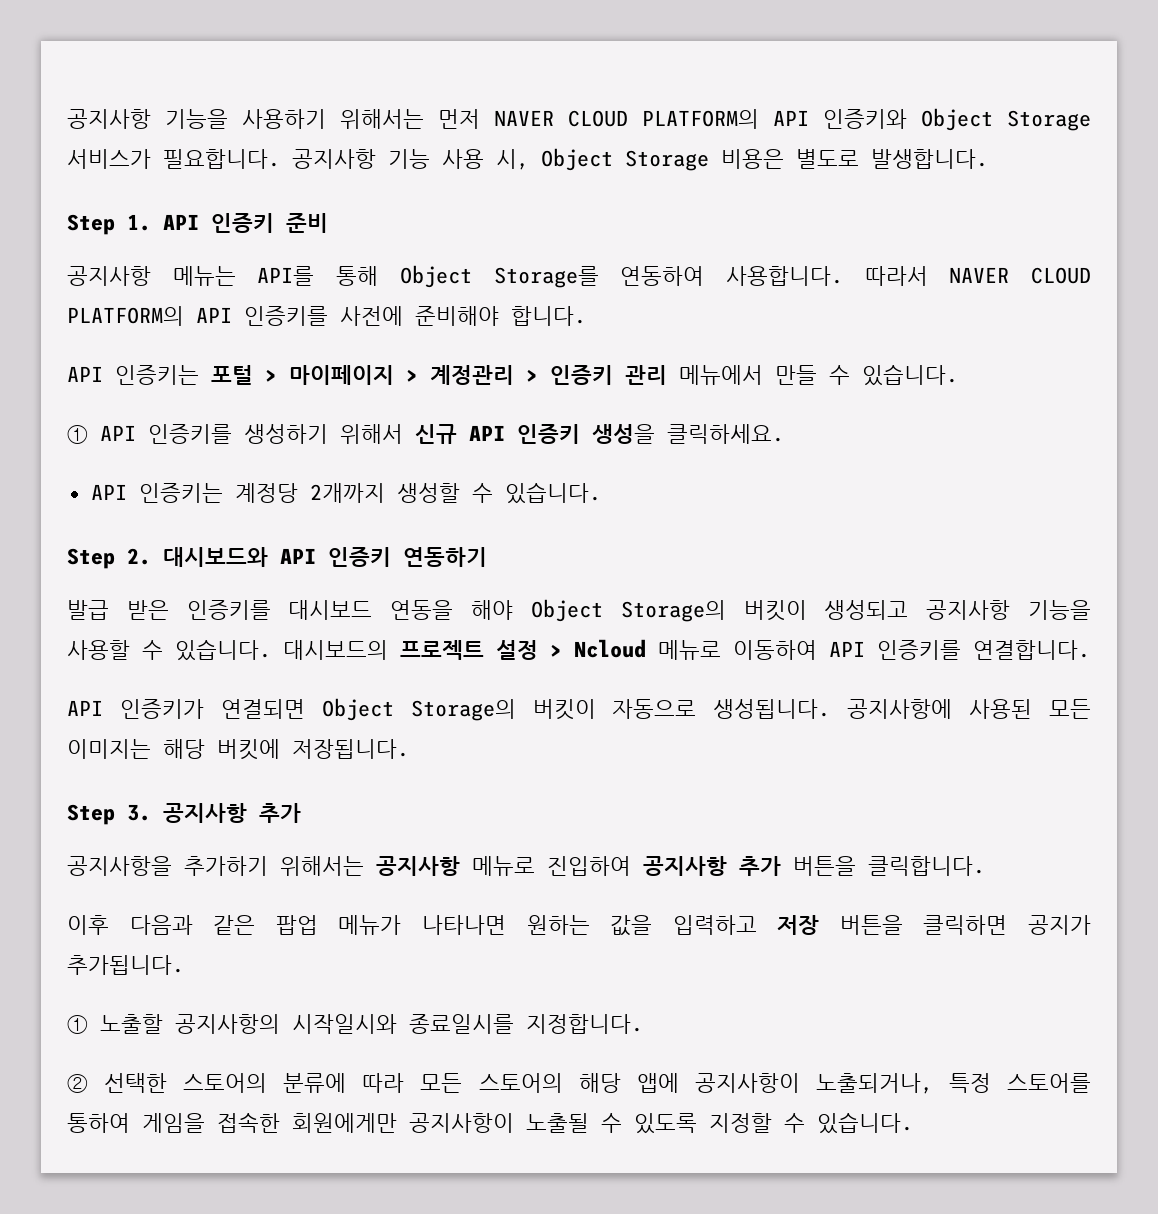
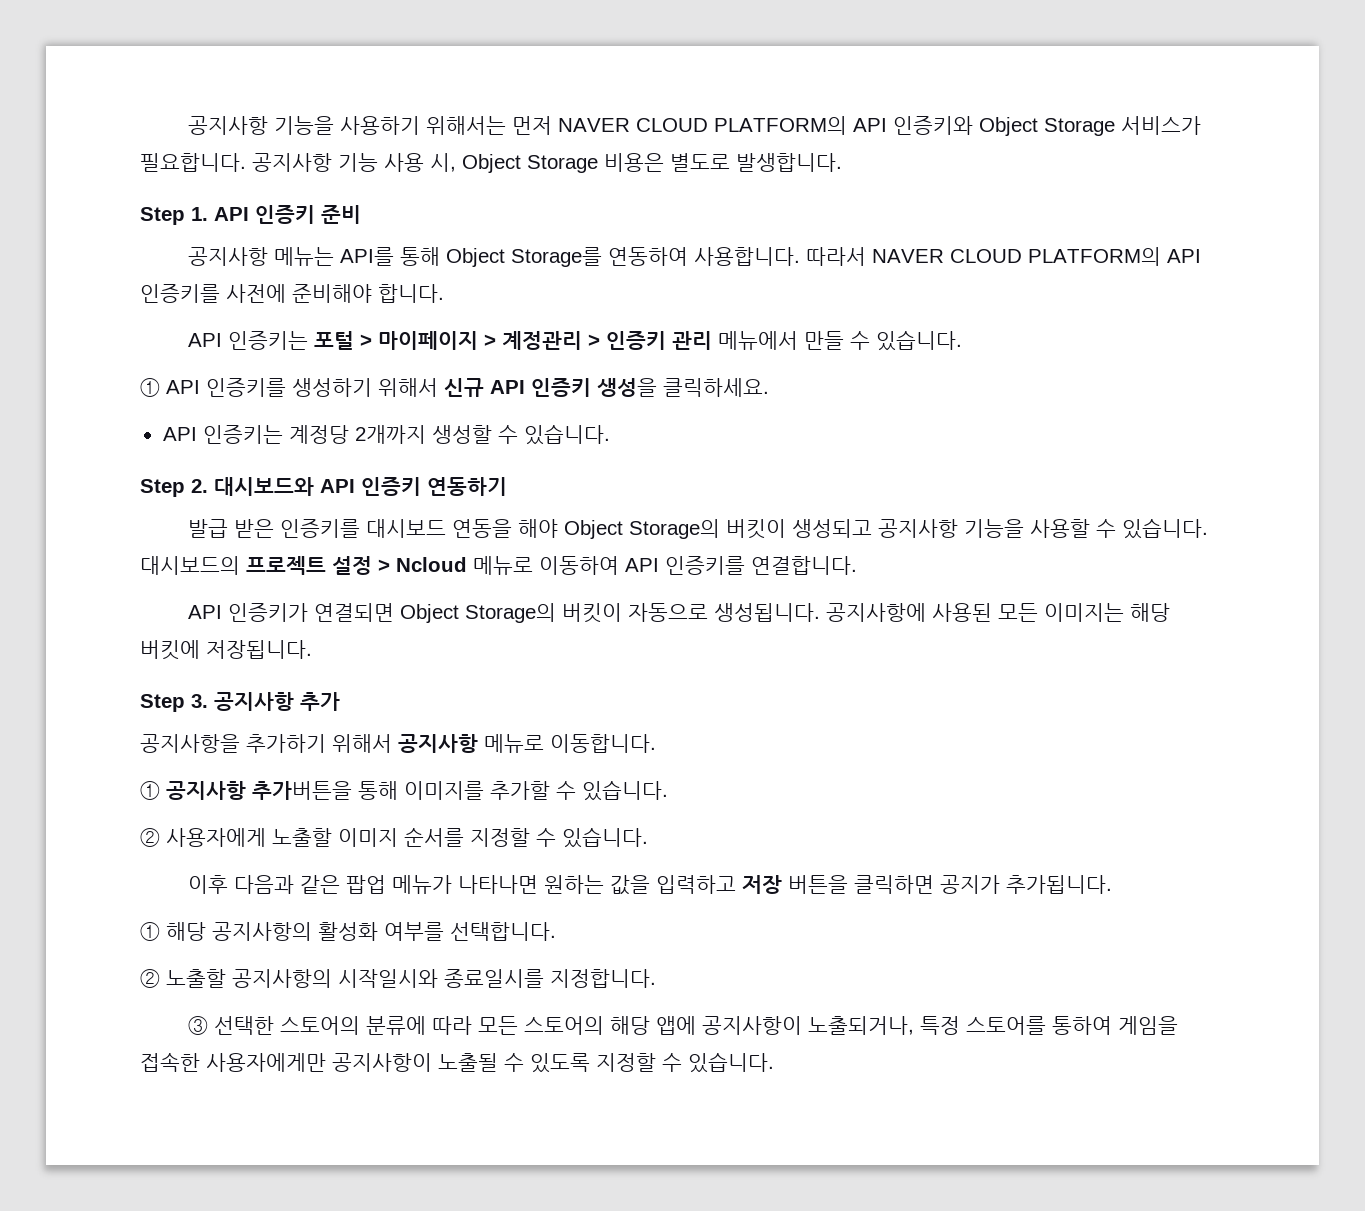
[280,856,364,876] 위해서는 -> [332,734,392,753] 위해서
[547,856,985,876] 진입하여 공지사항 추가 버튼을 클릭합니다. -> [550,734,656,753] [140,780,668,801] [140,827,648,848] 이동합니다. // ① 공지사항 추가버튼을 통해 이미지를 추가할 수 있습니다. // ② 사용자에게 노출할 이미지 순서를 지정할 수 있습니다.
(88, 1024) none -> [166,922,556,941] [140,969,160,988] 해당 공지사항의 활성화 여부를 선택합니다. // ②
[67,1074,88,1093] ② -> [188,1016,209,1035] ③
[292,1113,397,1133] 회원에게만 -> [206,1053,326,1072] 사용자에게만

